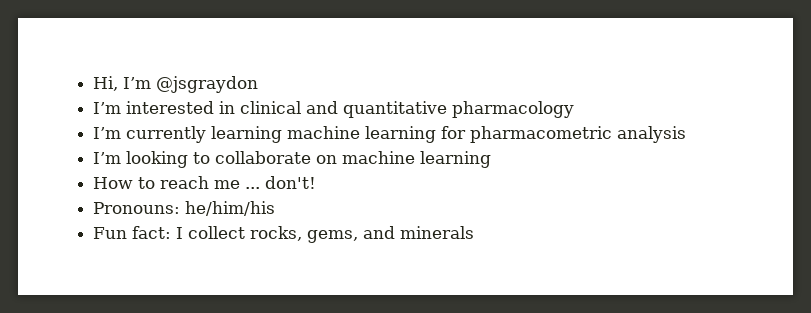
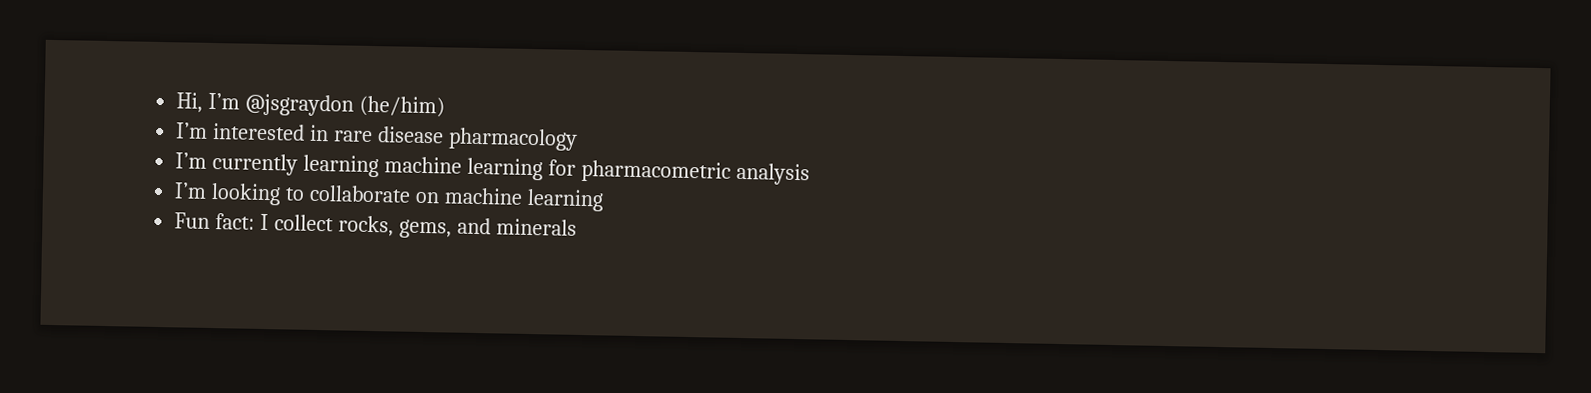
(259, 84) none -> [359,95,446,118] (he/him)
[240,101,448,118] clinical and quantitative -> [333,126,444,144] rare disease
[93,176,317,189] [93,201,276,216] // How to reach me ... don't! // Pronouns: he/him/his -> (604, 200) none

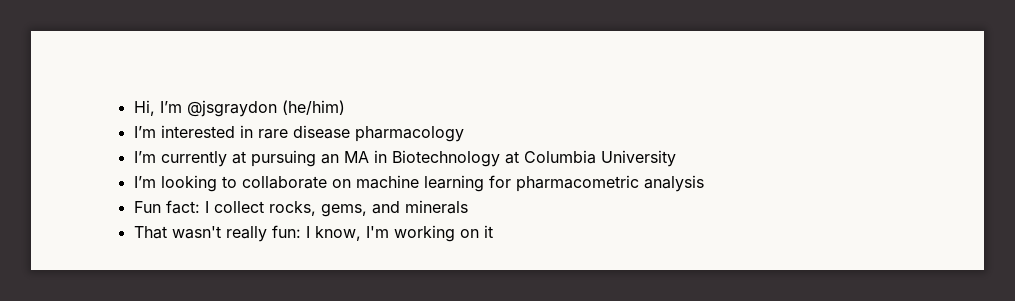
[303,154,810,186] learning machine learning for pharmacometric analysis -> [231,150,676,167] at pursuing an MA in Biotechnology at Columbia University
(604, 200) none -> [488,175,704,192] for pharmacometric analysis
(577, 227) none -> [133,225,493,242] // That wasn't really fun: I know, I'm working on it

